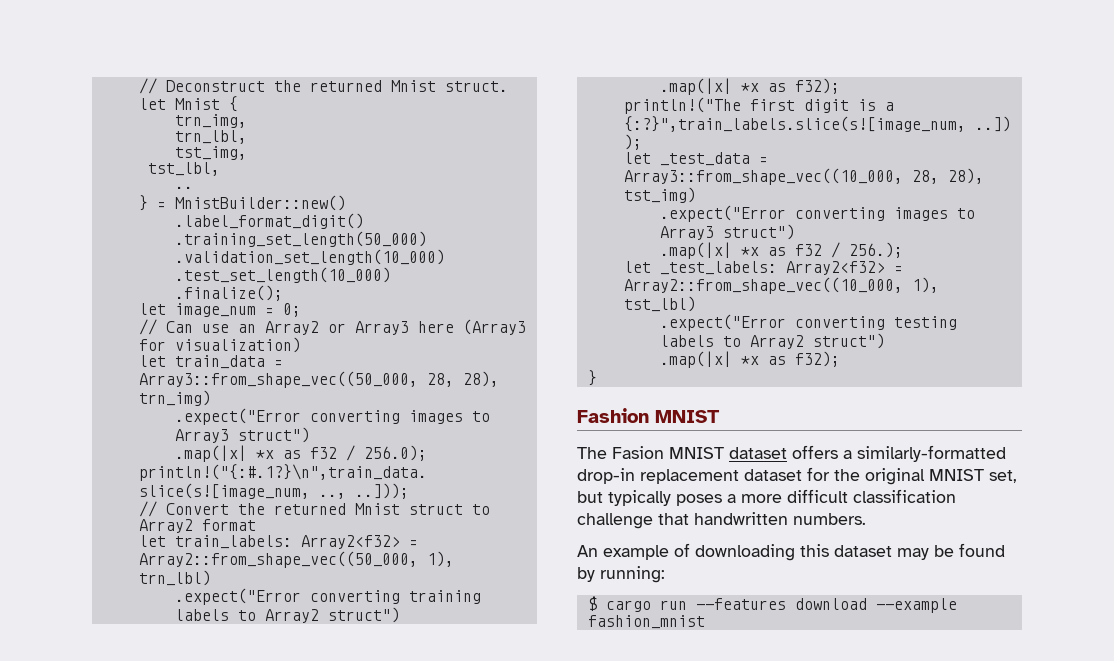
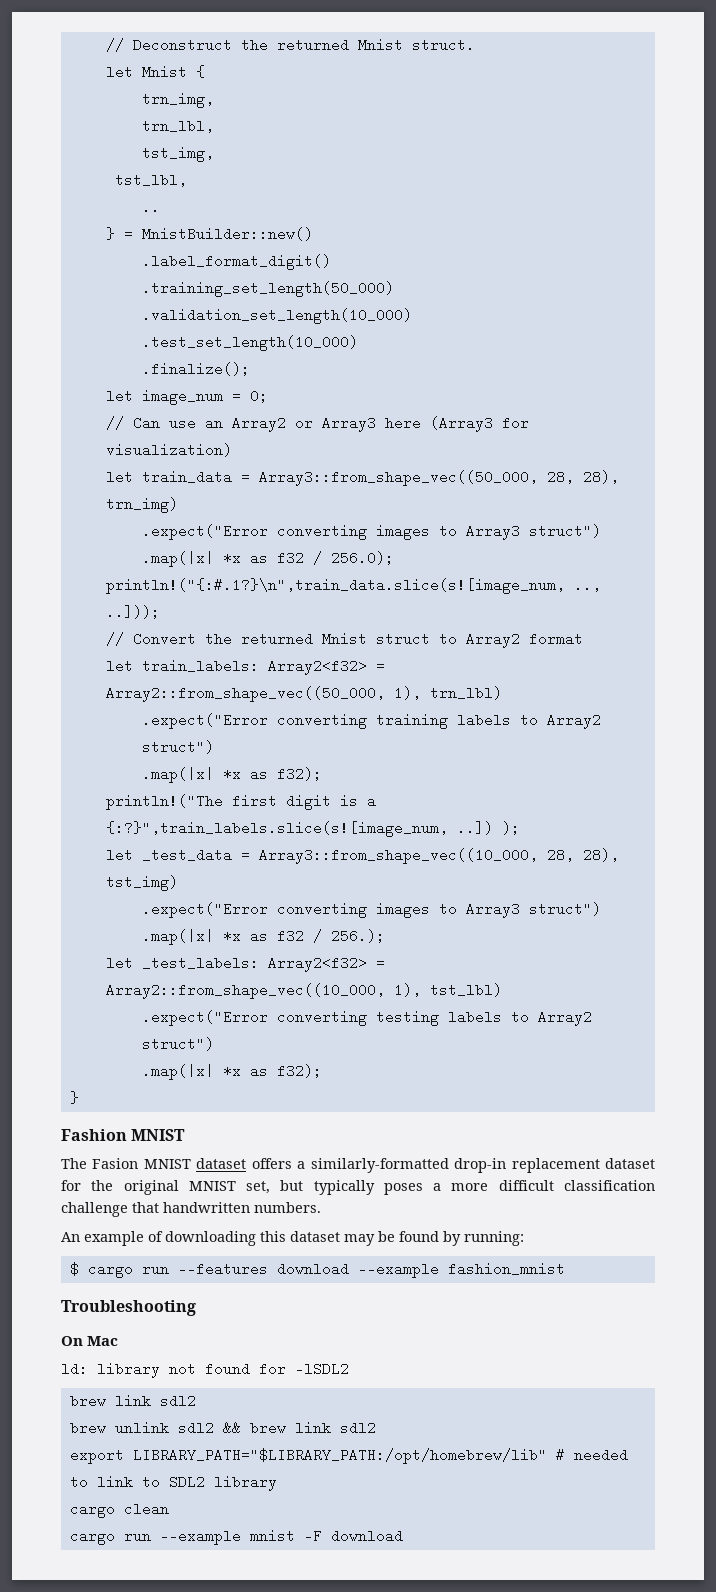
(705, 622) none -> [61,1300,196,1316] [61,1336,119,1346] [61,1362,349,1378] [69,1394,196,1408] [69,1421,376,1435] [69,1448,628,1464] [69,1475,277,1491] [69,1502,169,1518] [69,1529,403,1545] // Troubleshooting // On Mac // ld: library not found for -lSDL2 // brew link sdl2 // brew unlink sdl2 && brew link sdl2 // export LIBRARY_PATH="$LIBRARY_PATH:/opt/homebrew/lib" # needed to link to SDL2 library // cargo clean // cargo run --example mnist -F download

